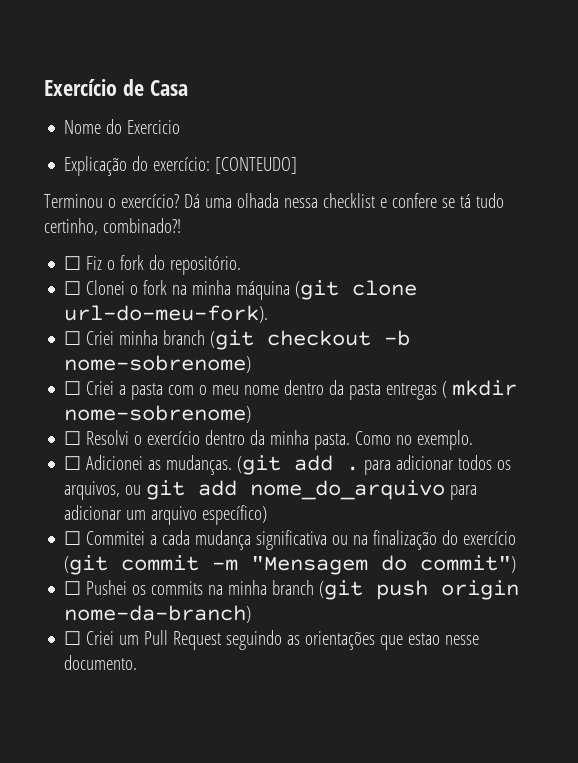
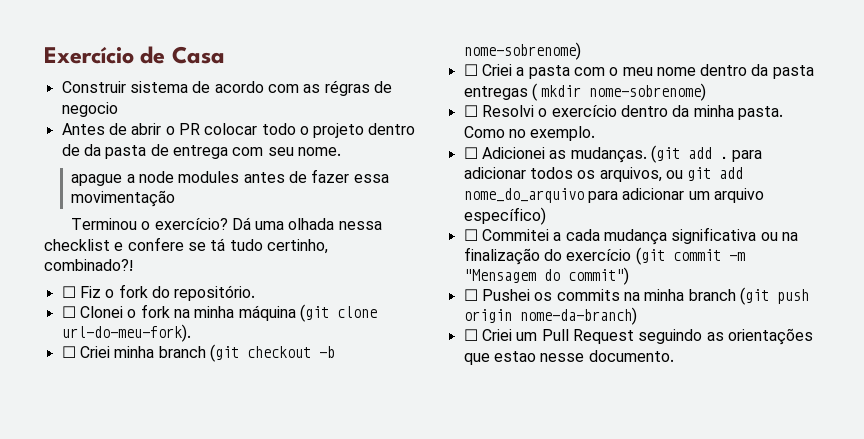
[64,119,181,134] [64,156,298,176] Nome do Exercicio // Explicação do exercício: [CONTEUDO] -> [61,80,392,96] [61,102,118,117] [61,123,416,138] [61,144,341,159] [71,169,389,186] [71,190,176,207] Construir sistema de acordo com as régras de negocio // Antes de abrir o PR colocar todo o projeto dentro de da pasta de entrega com seu nome. // apague a node modules antes de fazer essa movimentação

